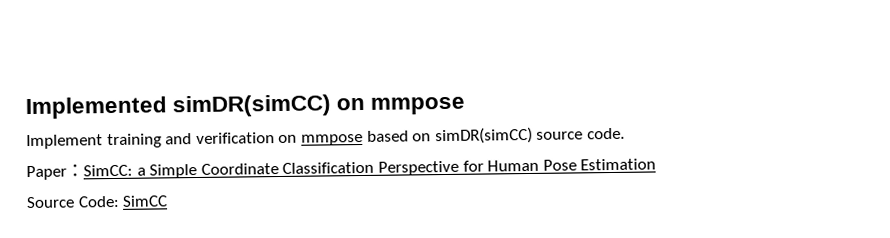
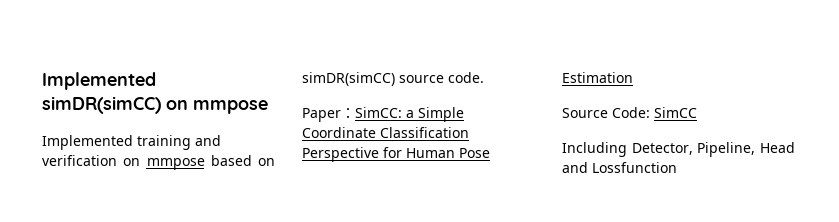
[26,134,103,150] Implement -> [42,135,133,150] Implemented
(169, 201) none -> [562,142,795,157] [562,162,677,173] // Including Detector, Pipeline, Head and Lossfunction

